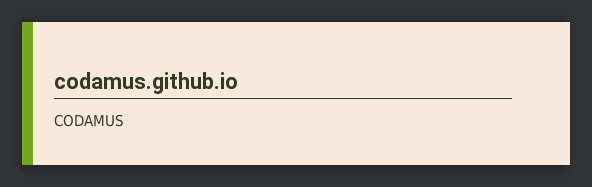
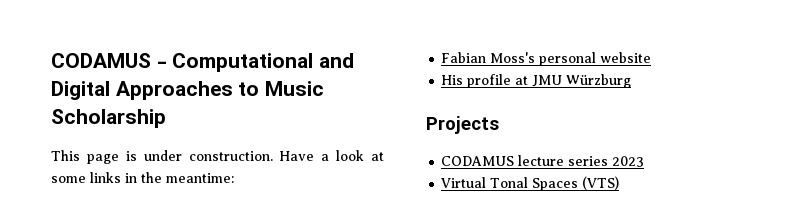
[54,72,238,94] [54,114,124,127] codamus.github.io // CODAMUS -> [51,53,355,72] [51,81,325,100] [51,109,166,128] [51,150,384,164] [51,172,234,183] [441,52,652,66] [441,74,632,88] [426,116,499,134] [441,155,645,167] [441,176,620,191] CODAMUS - Computational and Digital Approaches to Music Scholarship // This page is under construction. Have a look at some links in the meantime: // Fabian Moss's personal website // His profile at JMU Würzburg // Projects // CODAMUS lecture series 2023 // Virtual Tonal Spaces (VTS)

